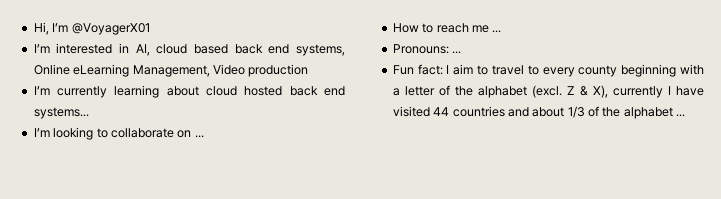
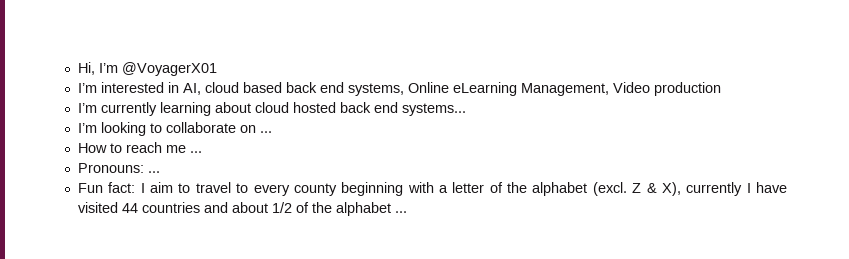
[567,106,585,118] 1/3 -> [271,202,292,213] 1/2

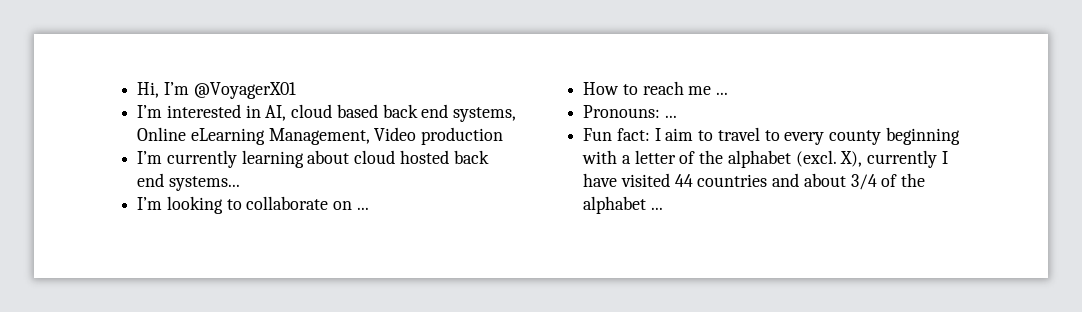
[632,183,657,193] Z & -> (837, 158) none
[271,202,292,213] 1/2 -> [850,174,877,190] 3/4

